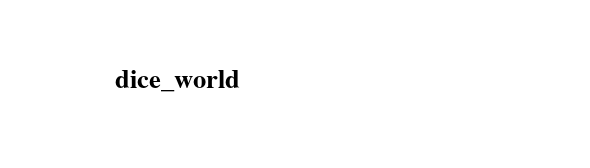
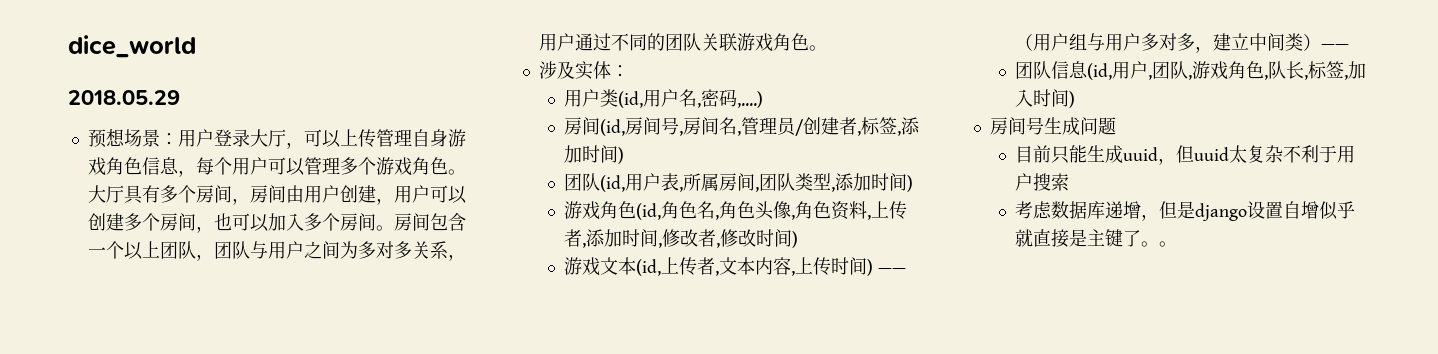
(240, 81) none -> [68,90,180,105] [87,128,466,149] [87,157,466,177] [87,185,467,205] [87,213,466,233] [87,241,466,261] [538,33,827,52] [538,61,629,80] [563,89,763,108] [563,117,920,136] [563,145,624,164] [563,173,913,192] [563,201,907,220] [563,229,798,248] [563,257,906,276] [1014,33,1349,53] [1014,61,1366,80] [1014,89,1075,108] [989,117,1116,135] [1014,145,1355,165] [1014,173,1069,191] [1014,201,1355,221] [1014,229,1177,248] // 2018.05.29 // 预想场景：用户登录大厅，可以上传管理自身游戏角色信息，每个用户可以管理多个游戏角色。大厅具有多个房间，房间由用户创建，用户可以创建多个房间，也可以加入多个房间。房间包含一个以上团队，团队与用户之间为多对多关系，用户通过不同的团队关联游戏角色。 // 涉及实体： // 用户类(id,用户名,密码,....) // 房间(id,房间号,房间名,管理员/创建者,标签,添加时间) // 团队(id,用户表,所属房间,团队类型,添加时间) // 游戏角色(id,角色名,角色头像,角色资料,上传者,添加时间,修改者,修改时间) // 游戏文本(id,上传者,文本内容,上传时间) ——（用户组与用户多对多，建立中间类）—— // 团队信息(id,用户,团队,游戏角色,队长,标签,加入时间) // 房间号生成问题 // 目前只能生成uuid，但uuid太复杂不利于用户搜索 // 考虑数据库递增，但是django设置自增似乎就直接是主键了。。

